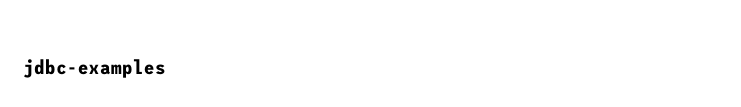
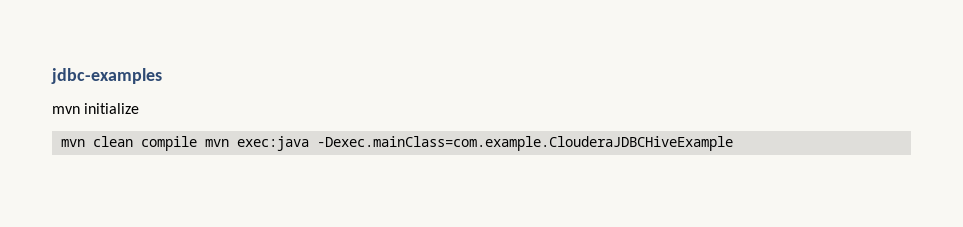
(166, 68) none -> [52,103,140,114] [61,136,734,151] // mvn initialize // mvn clean compile mvn exec:java -Dexec.mainClass=com.example.ClouderaJDBCHiveExample

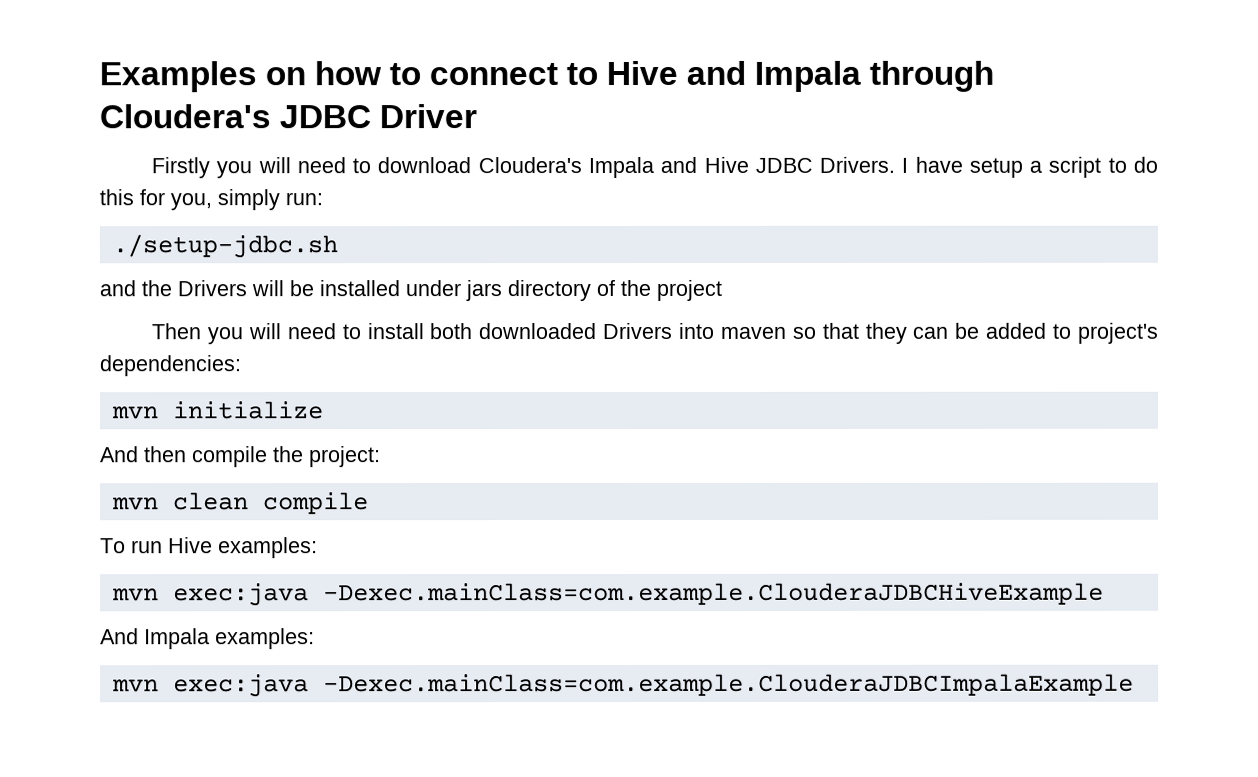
[51,68,162,84] [52,103,140,114] jdbc-examples // mvn initialize -> [99,60,995,93] [99,104,478,129] [151,156,1159,179] [99,189,323,211] [111,234,338,259] [99,279,722,302] [151,322,1158,345] [99,355,241,377] [111,401,324,420] [100,446,381,468] Examples on how to connect to Hive and Impala through Cloudera's JDBC Driver // Firstly you will need to download Cloudera's Impala and Hive JDBC Drivers. I have setup a script to do this for you, simply run: // ./setup-jdbc.sh // and the Drivers will be installed under jars directory of the project // Then you will need to install both downloaded Drivers into maven so that they can be added to project's dependencies: // mvn initialize // And then compile the project:
(198, 143) none -> [100,537,318,559] // To run Hive examples: //
(734, 143) none -> [100,628,315,650] [111,673,1134,698] // And Impala examples: // mvn exec:java -Dexec.mainClass=com.example.ClouderaJDBCImpalaExample

